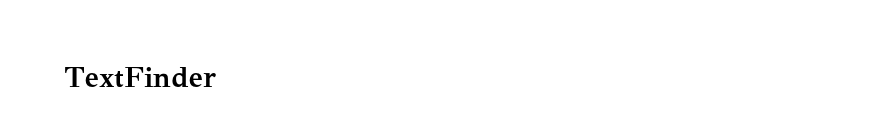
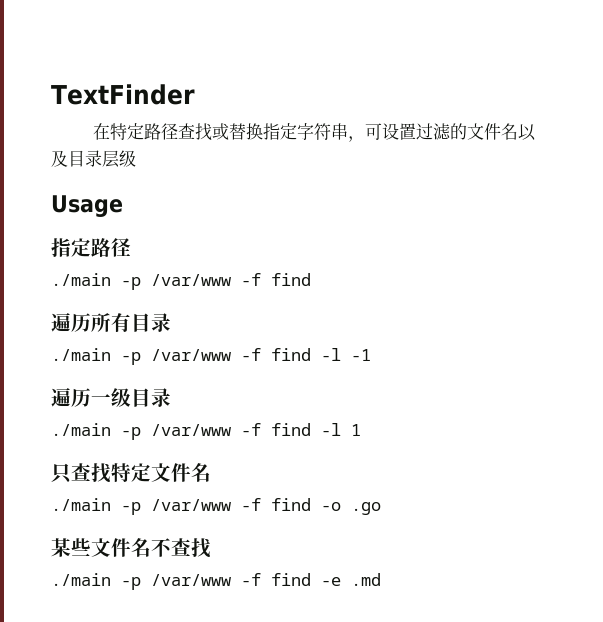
(216, 77) none -> [93,123,537,142] [51,150,136,168] [51,195,123,217] [51,238,131,257] [51,273,311,290] [51,313,171,332] [51,348,371,365] [51,388,171,407] [51,423,361,440] [51,463,211,483] [51,498,381,515] [51,538,211,558] [51,573,381,590] // 在特定路径查找或替换指定字符串，可设置过滤的文件名以及目录层级 // Usage // 指定路径 // ./main -p /var/www -f find // 遍历所有目录 // ./main -p /var/www -f find -l -1 // 遍历一级目录 // ./main -p /var/www -f find -l 1 // 只查找特定文件名 // ./main -p /var/www -f find -o .go // 某些文件名不查找 // ./main -p /var/www -f find -e .md

